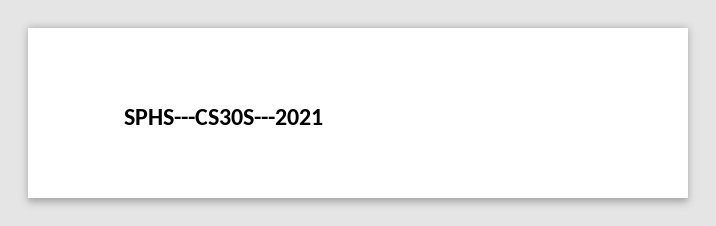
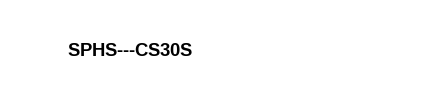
[124,109,323,125] SPHS---CS30S---2021 -> [68,43,192,56] SPHS---CS30S

